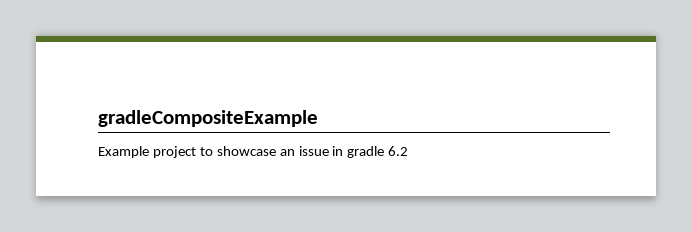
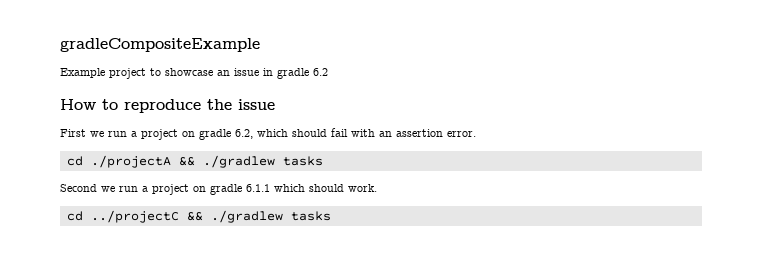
(409, 151) none -> [60,99,275,113] [60,128,476,140] [66,155,323,168] [60,184,377,195] [66,210,331,223] // How to reproduce the issue // First we run a project on gradle 6.2, which should fail with an assertion error. // cd ./projectA && ./gradlew tasks // Second we run a project on gradle 6.1.1 which should work. // cd ../projectC && ./gradlew tasks

